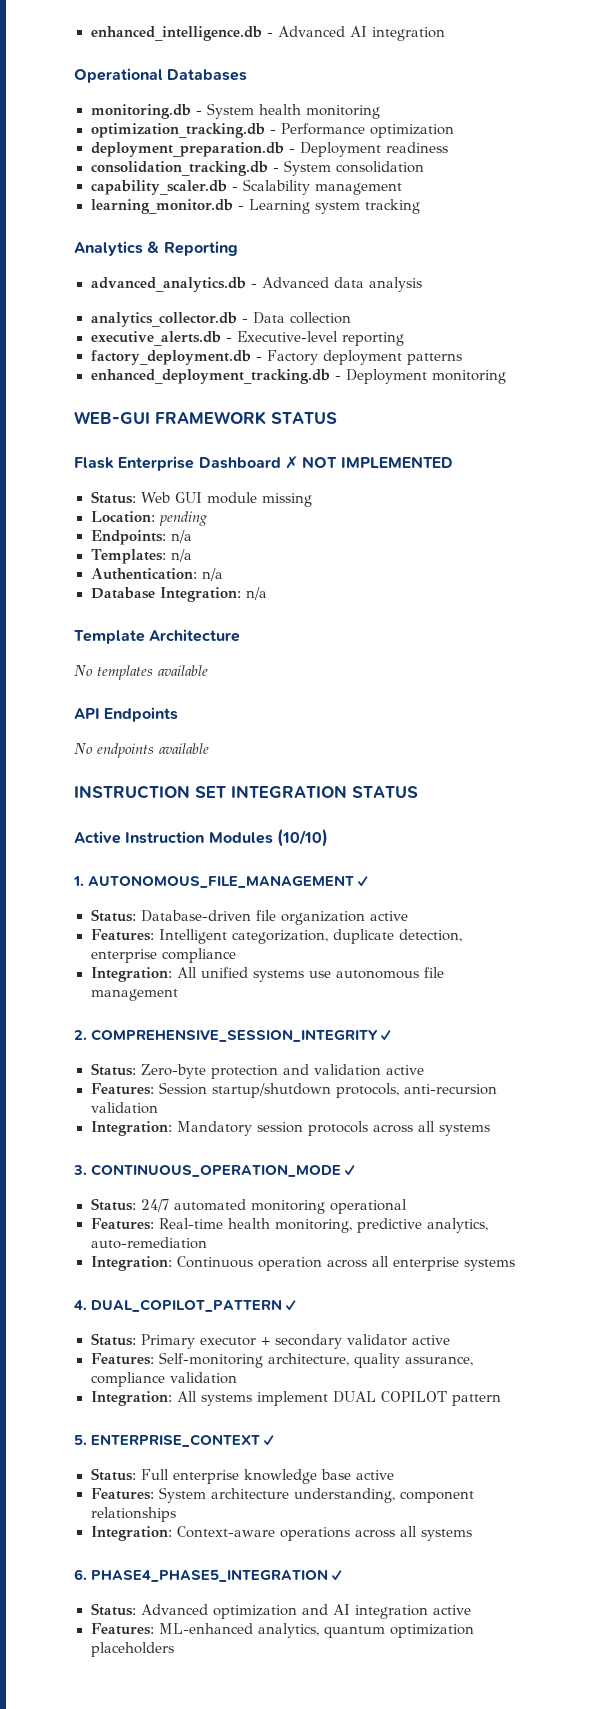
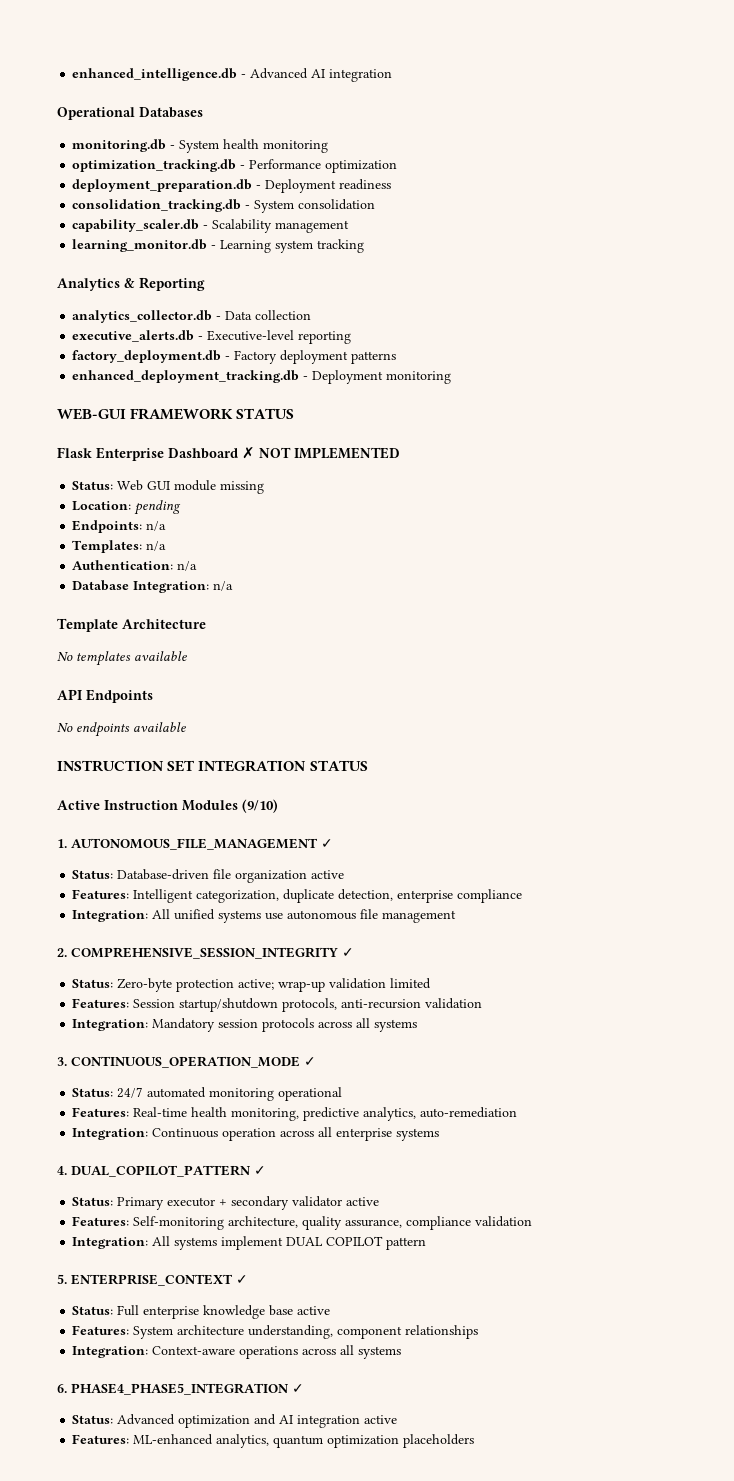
[90,277,422,292] // advanced_analytics.db - Advanced data analysis -> (205, 284) none
[276,829,328,847] (10/10) -> [242,799,278,813] (9/10)
[282,1064,424,1076] and validation active -> [238,978,432,992] active; wrap-up validation limited

